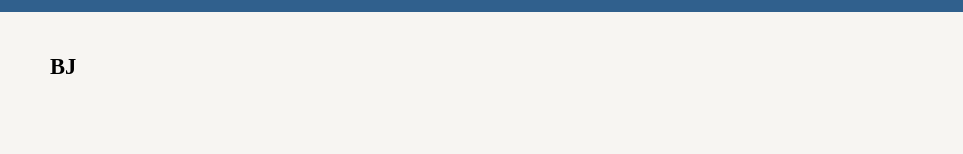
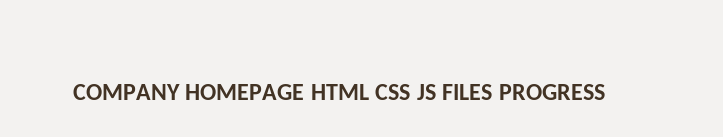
[50,59,76,74] BJ -> [73,84,605,100] COMPANY HOMEPAGE HTML CSS JS FILES PROGRESS

